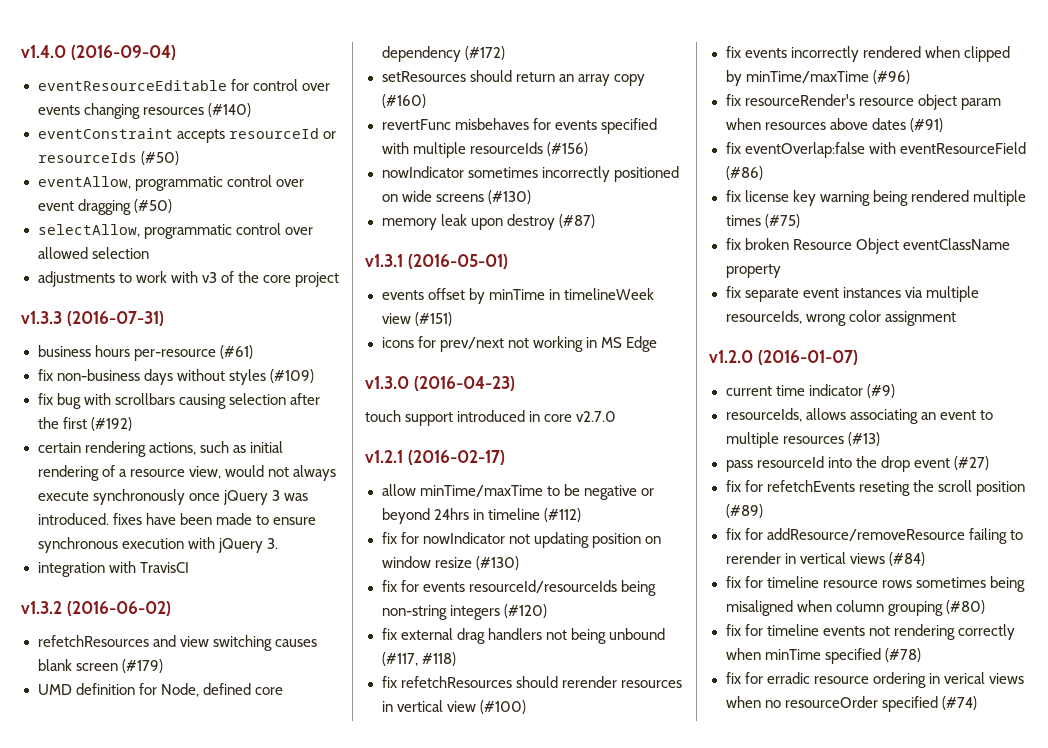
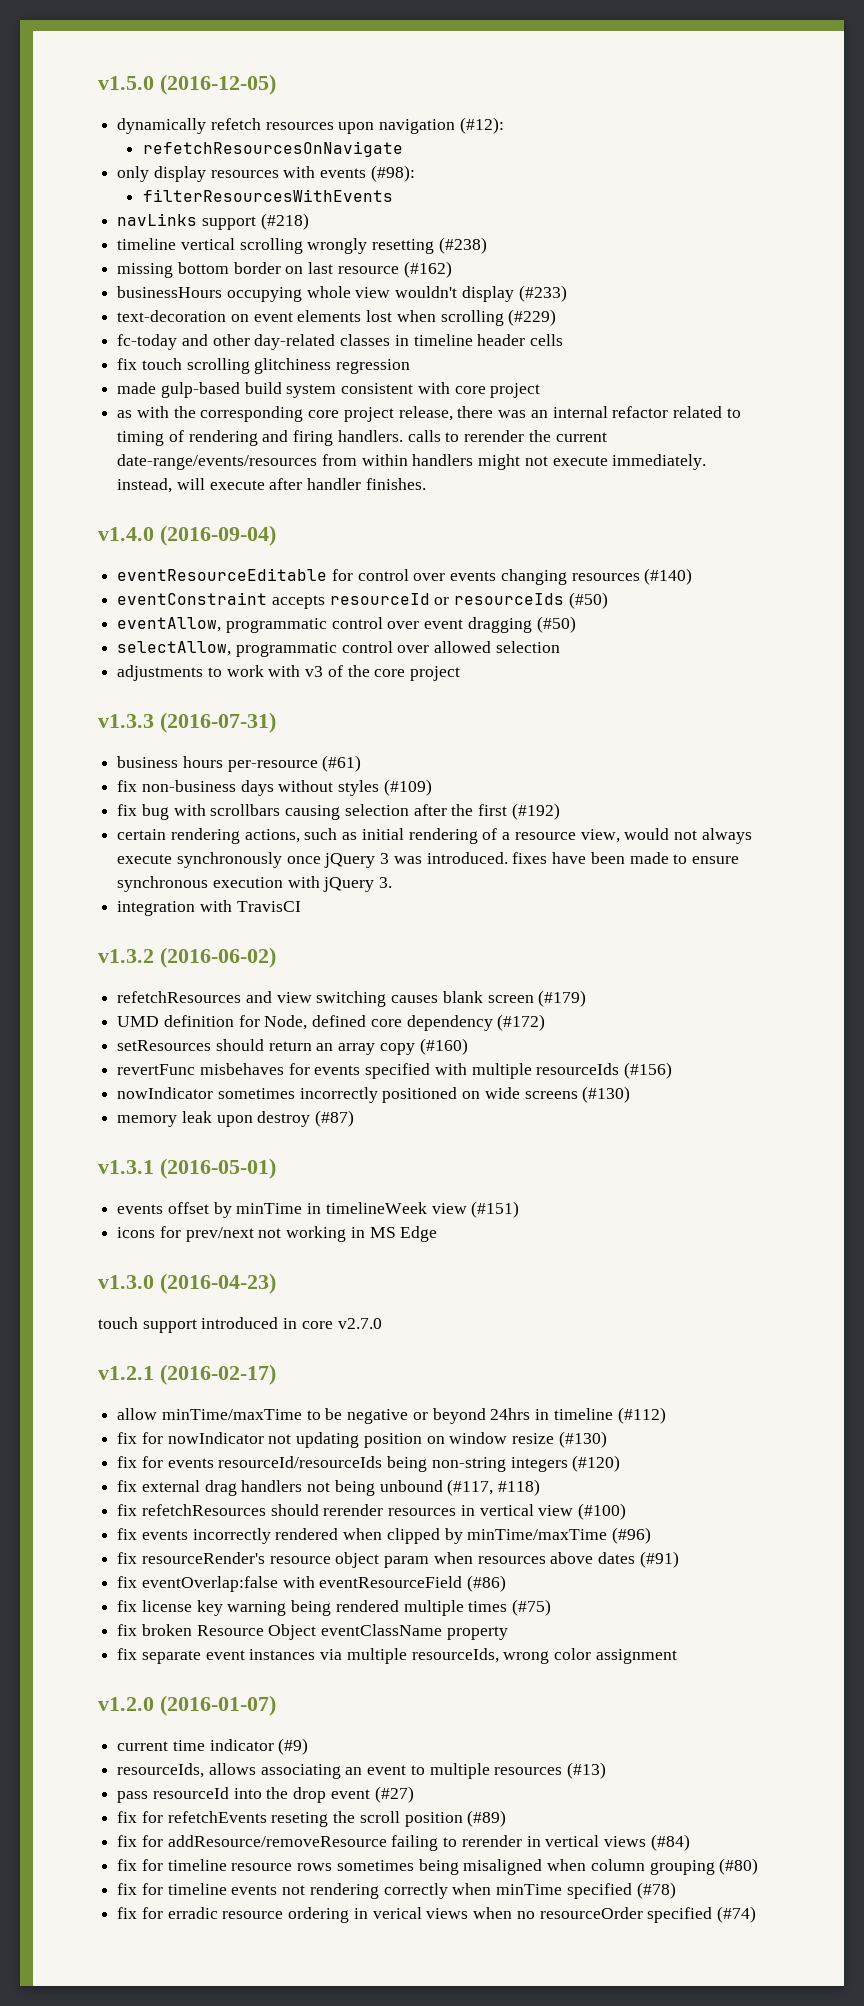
(21, 51) none -> [98,74,276,95] [117,117,504,134] [142,141,403,157] [117,165,415,182] [142,189,393,202] [117,213,309,230] [117,237,487,254] [117,261,452,278] [117,285,567,302] [117,309,557,326] [117,334,564,350] [117,358,411,374] [117,382,541,398] [117,406,741,422] [117,430,607,446] [117,454,707,470] [117,478,426,493] v1.5.0 (2016-12-05) // dynamically refetch resources upon navigation (#12): // refetchResourcesOnNavigate // only display resources with events (#98): // filterResourcesWithEvents // navLinks support (#218) // timeline vertical scrolling wrongly resetting (#238) // missing bottom border on last resource (#162) // businessHours occupying whole view wouldn't display (#233) // text-decoration on event elements lost when scrolling (#229) // fc-today and other day-related classes in timeline header cells // fix touch scrolling glitchiness regression // made gulp-based build system consistent with core project // as with the corresponding core project release, there was an internal refactor related to timing of rendering and firing handlers. calls to rerender the current date-range/events/resources from within handlers might not execute immediately. instead, will execute after handler finishes. //

